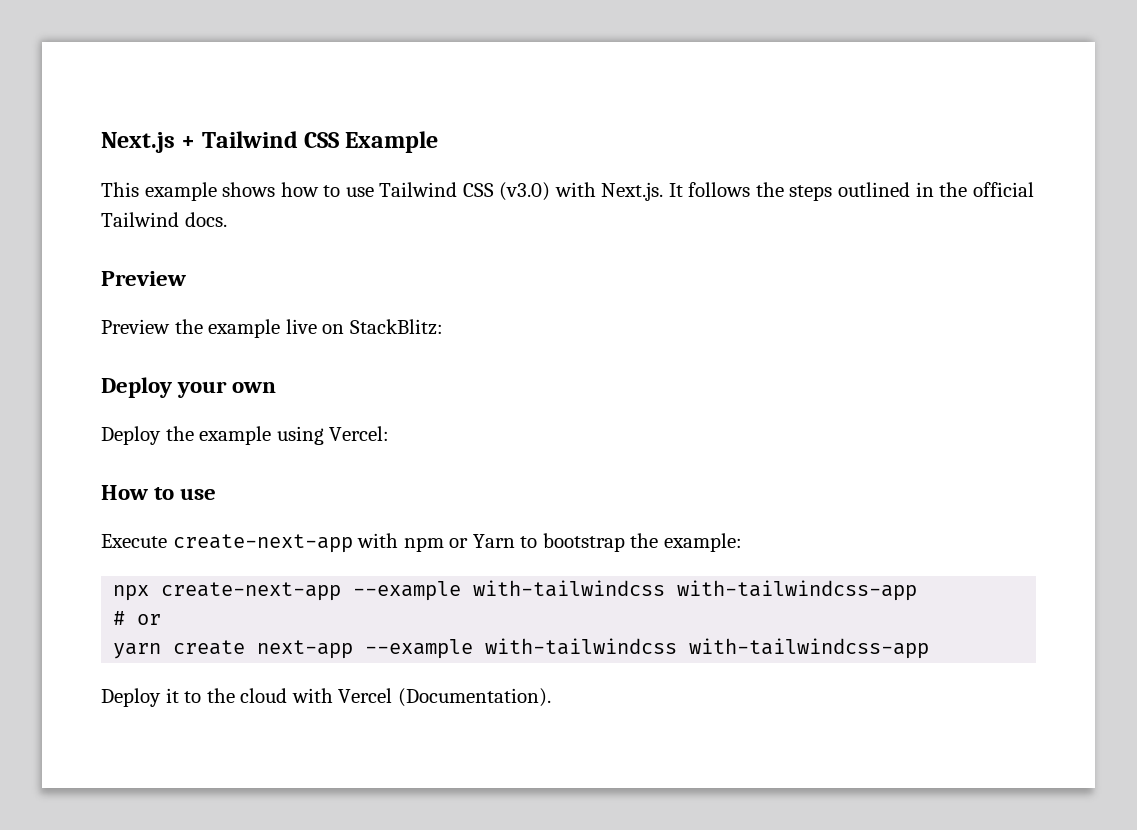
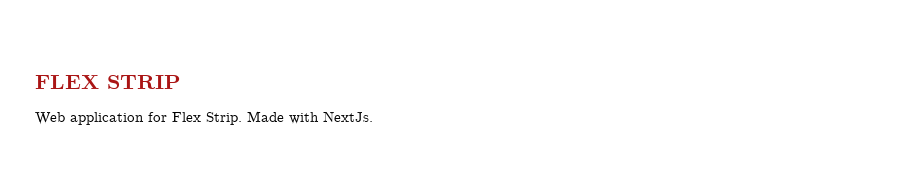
[101,131,439,153] [101,182,1034,201] [101,212,227,227] [101,271,186,286] [101,319,443,338] [101,377,277,398] [101,426,390,445] [101,485,217,500] [101,533,742,553] [113,580,918,601] [113,611,162,625] [113,638,930,659] [101,688,551,707] Next.js + Tailwind CSS Example // This example shows how to use Tailwind CSS (v3.0) with Next.js. It follows the steps outlined in the official Tailwind docs. // Preview // Preview the example live on StackBlitz: // Deploy your own // Deploy the example using Vercel: // How to use // Execute create-next-app with npm or Yarn to bootstrap the example: // npx create-next-app --example with-tailwindcss with-tailwindcss-app // # or // yarn create next-app --example with-tailwindcss with-tailwindcss-app // Deploy it to the cloud with Vercel (Documentation). -> [35,75,181,89] [35,111,373,125] FLEX STRIP // Web application for Flex Strip. Made with NextJs.

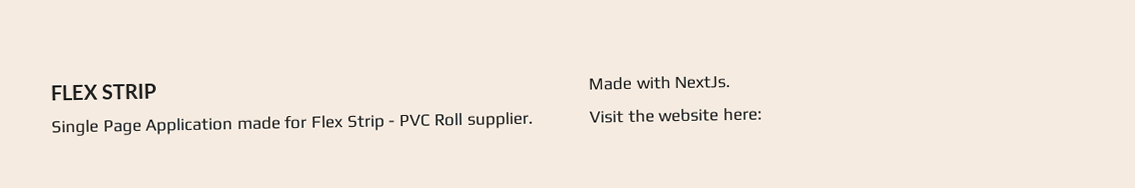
[35,112,242,125] Web application for Flex Strip. -> [51,111,533,137] Single Page Application made for Flex Strip - PVC Roll supplier.
(373, 116) none -> [589,107,762,124] // Visit the website here:

